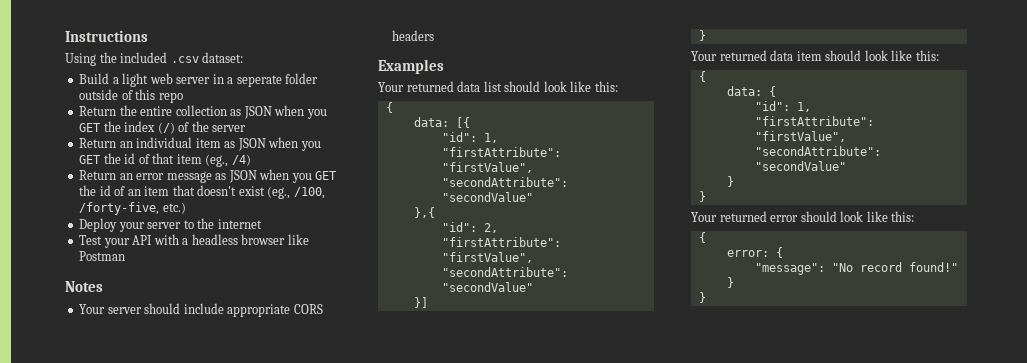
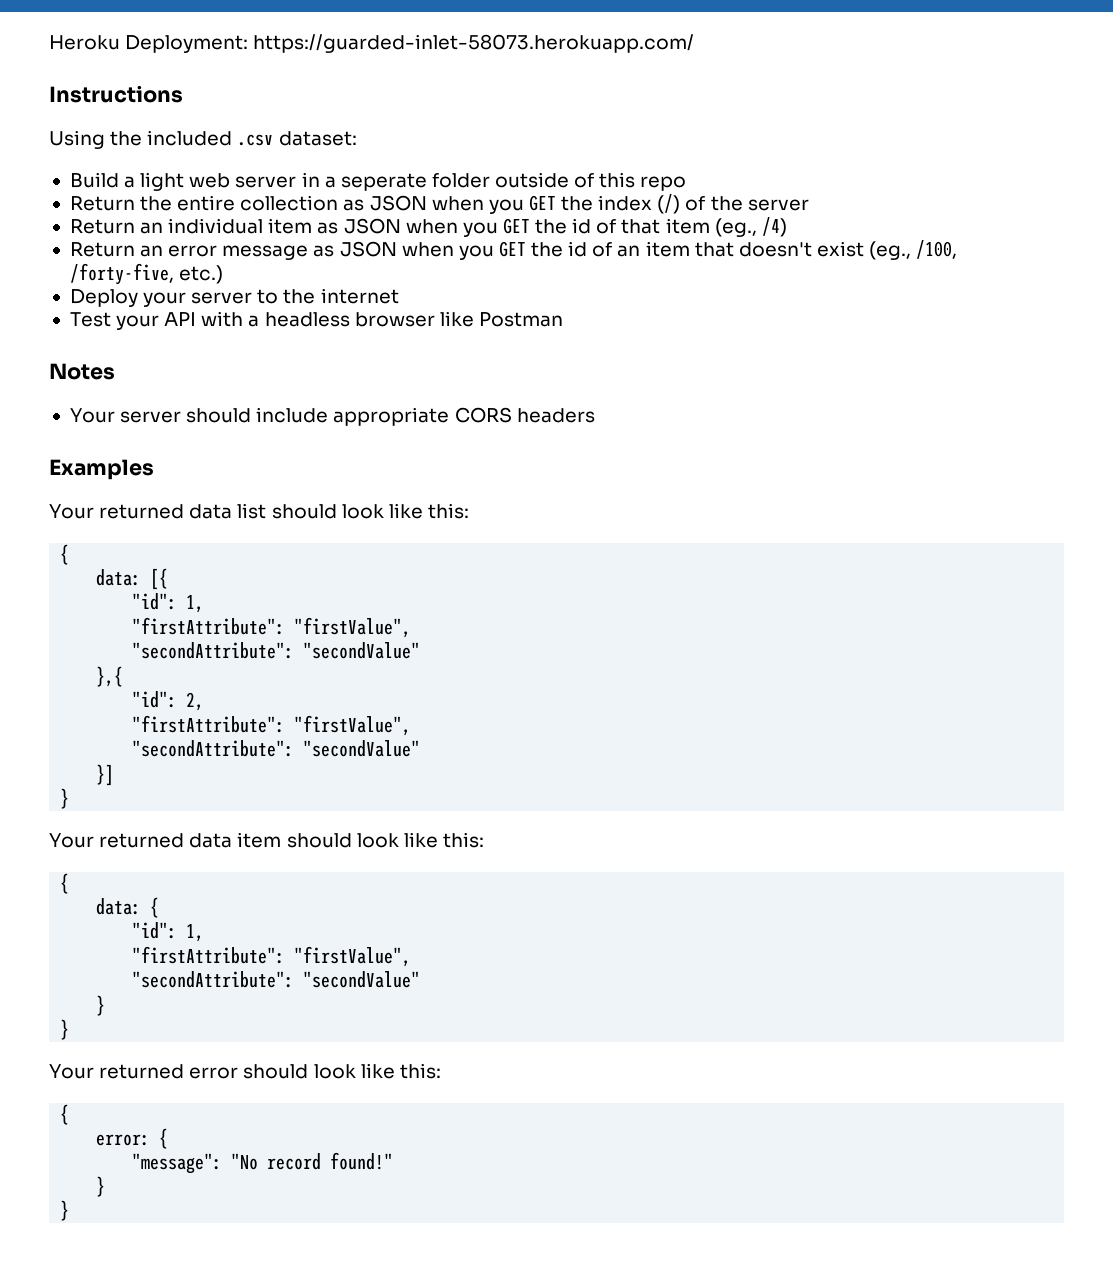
(65, 36) none -> [49,34,695,53] Heroku Deployment: https://guarded-inlet-58073.herokuapp.com/ //

